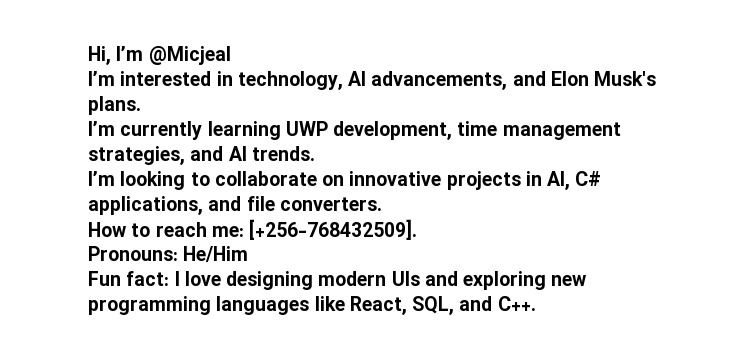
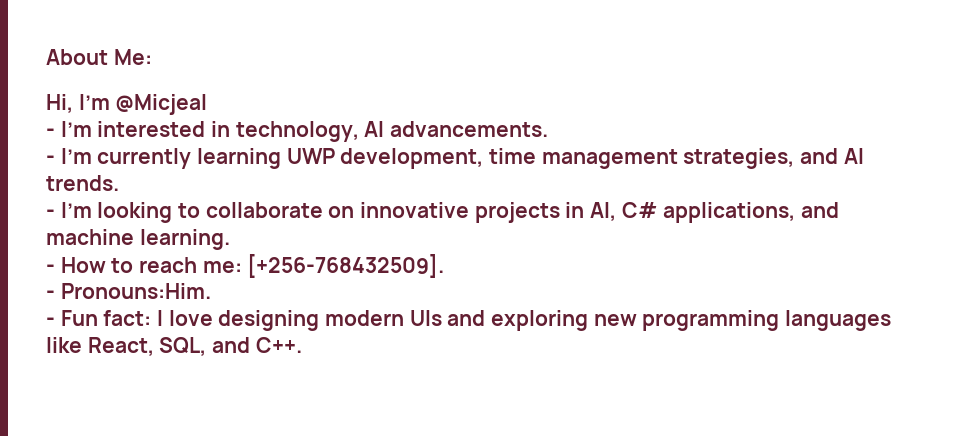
(88, 55) none -> [46,49,152,65] About Me: //
(231, 55) none -> [46,128,55,137] -
[371,71,657,90] [88,96,141,115] advancements, and Elon Musk's plans. // -> [390,121,549,137] [46,155,55,164] advancements. // -
(315, 153) none -> [46,209,55,218] -
[246,196,382,211] file converters. // -> [46,229,230,250] [46,264,55,273] machine learning. // -
[88,246,249,262] Pronouns: He/Him // -> [46,283,211,299] [46,317,55,326] - Pronouns:Him. // -

